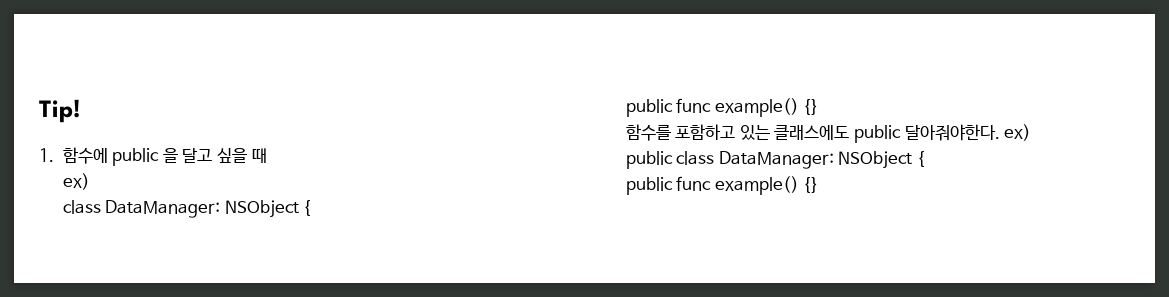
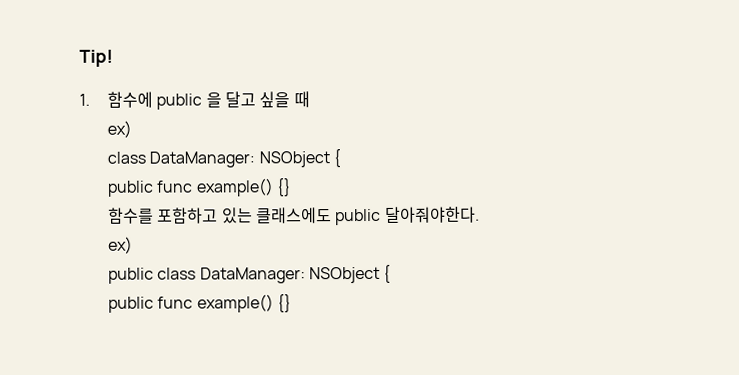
(1000, 132) none -> (480, 214) //

